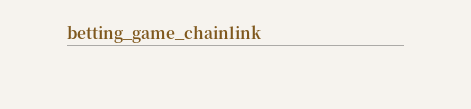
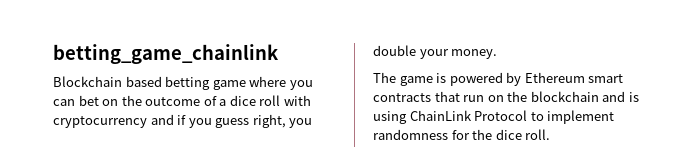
(262, 34) none -> [53,76,313,90] [53,95,311,106] [53,114,313,128] [373,45,498,59] [373,72,624,86] [373,91,639,102] [373,110,615,124] [373,129,551,140] // Blockchain based betting game where you can bet on the outcome of a dice roll with cryptocurrency and if you guess right, you double your money. // The game is powered by Ethereum smart contracts that run on the blockchain and is using ChainLink Protocol to implement randomness for the dice roll.

